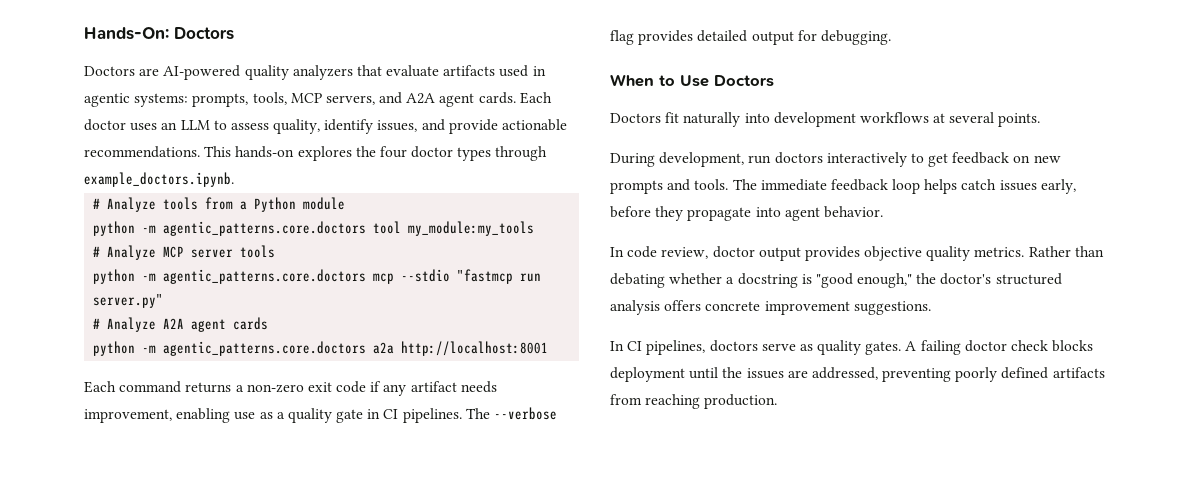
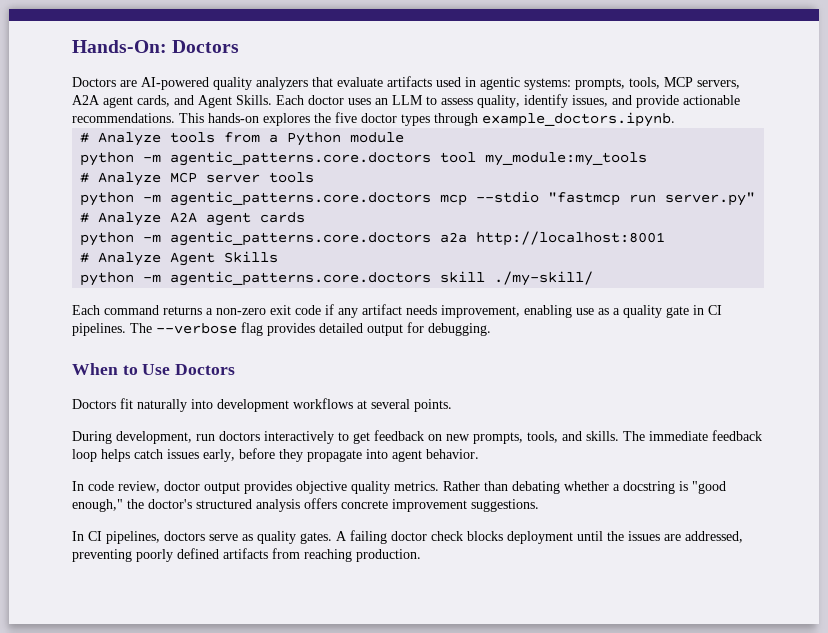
[379,92,516,107] and A2A agent cards. -> [72,95,272,108] A2A agent cards, and Agent Skills.
[379,146,407,158] four -> [335,112,357,123] five
(549, 348) none -> [80,251,279,266] [80,271,594,286] // # Analyze Agent Skills // python -m agentic_patterns.core.doctors skill ./my-skill/
[610,179,729,194] prompts and tools. -> [473,431,619,444] prompts, tools, and skills.

